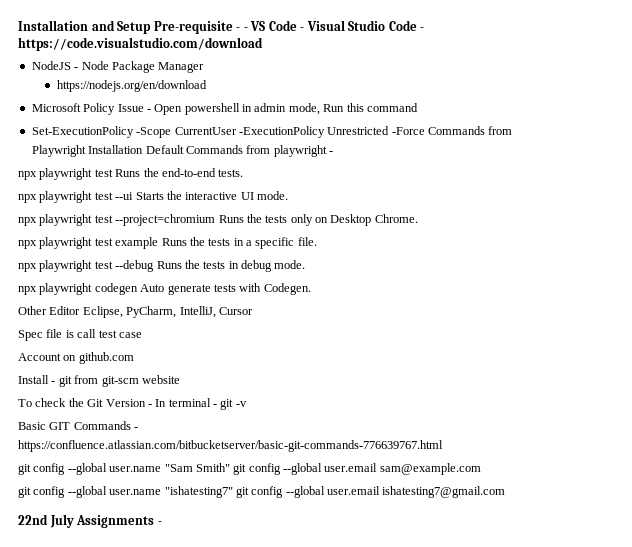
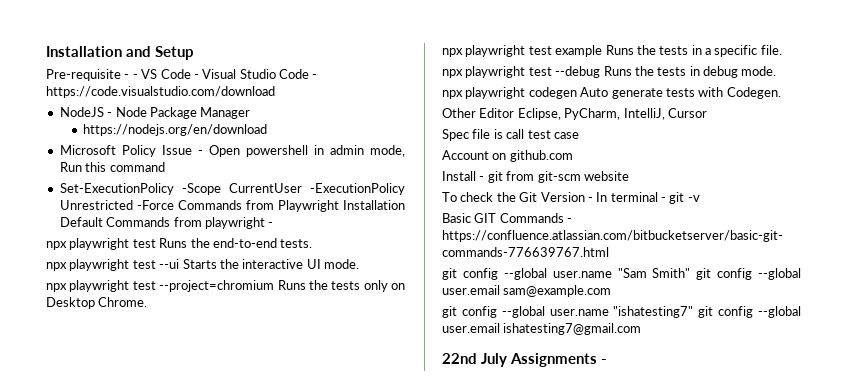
(152, 27) none -> (194, 53) //

